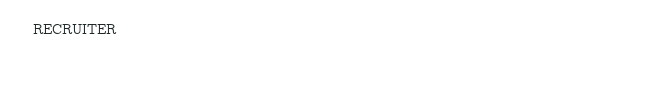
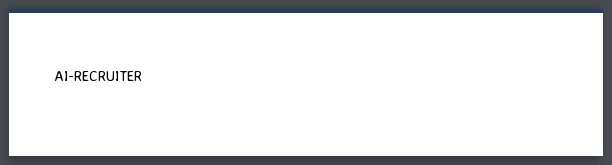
[33,24,117,34] RECRUITER -> [54,71,142,81] AI-RECRUITER

